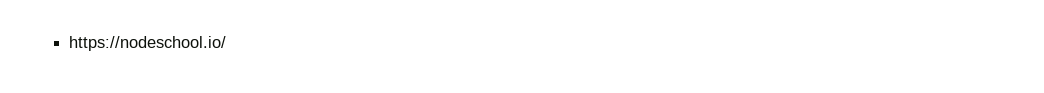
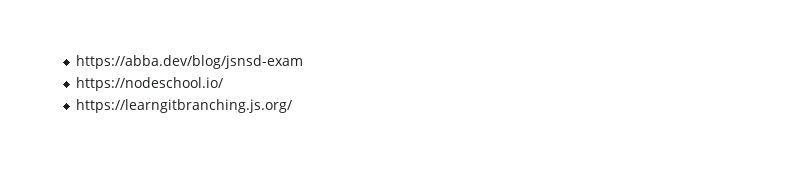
(69, 43) none -> [76,55,304,69] https://abba.dev/blog/jsnsd-exam //
(227, 43) none -> [76,99,293,113] // https://learngitbranching.js.org/

